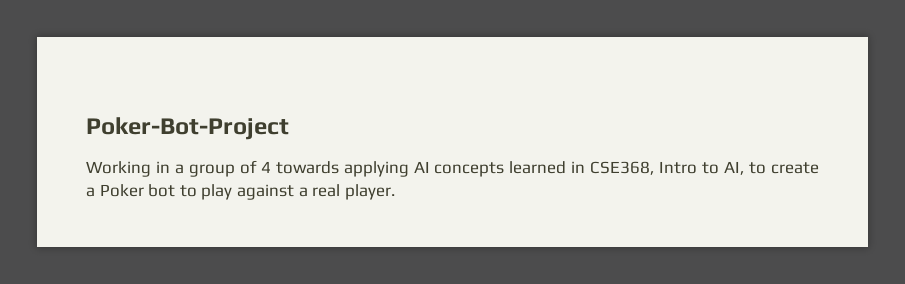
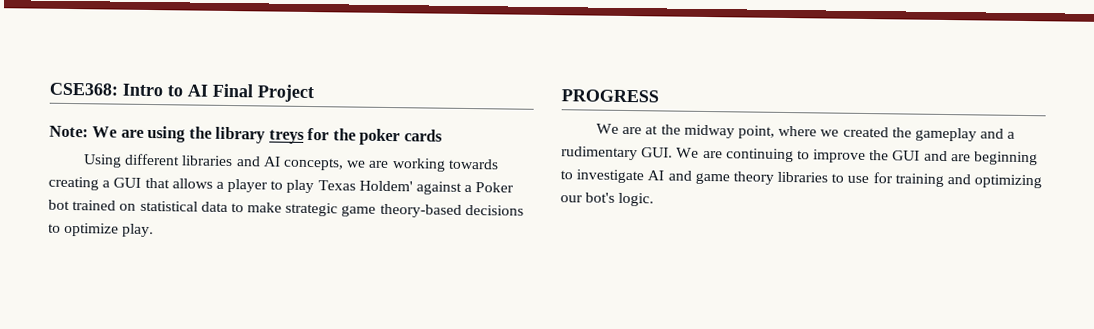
[86,117,289,140] [86,160,820,177] [86,184,395,200] Poker-Bot-Project // Working in a group of 4 towards applying AI concepts learned in CSE368, Intro to AI, to create a Poker bot to play against a real player. -> [49,82,314,103] [49,125,443,146] [83,153,499,172] [48,176,515,195] [48,199,524,218] [48,222,155,238] [561,89,659,103] [596,123,1016,142] [561,146,1039,166] [560,169,1043,189] [560,192,655,207] CSE368: Intro to AI Final Project // Note: We are using the library treys for the poker cards // Using different libraries and AI concepts, we are working towards creating a GUI that allows a player to play Texas Holdem' against a Poker bot trained on statistical data to make strategic game theory-based decisions to optimize play. // PROGRESS // We are at the midway point, where we created the gameplay and a rudimentary GUI. We are continuing to improve the GUI and are beginning to investigate AI and game theory libraries to use for training and optimizing our bot's logic.

